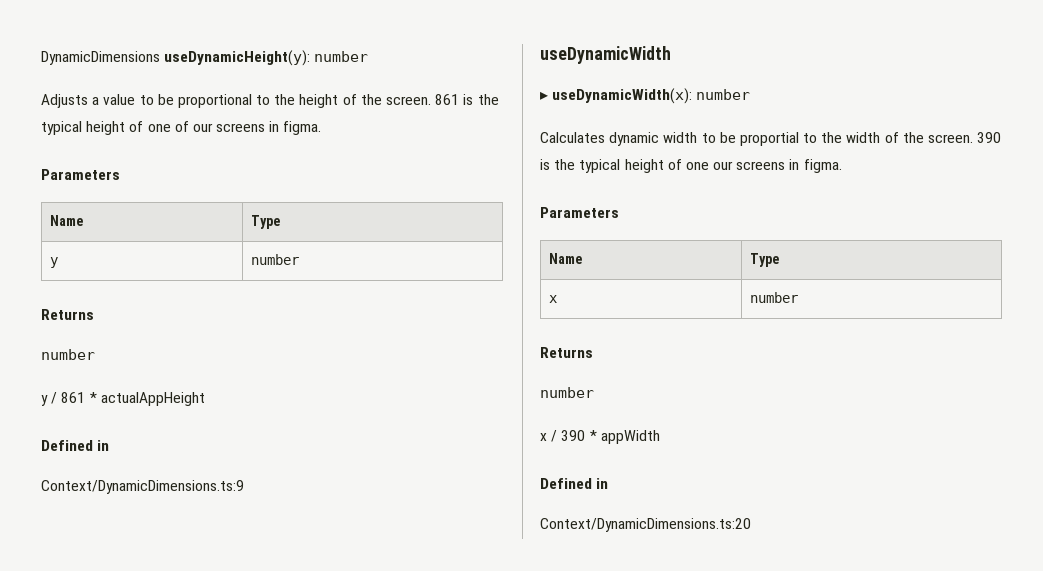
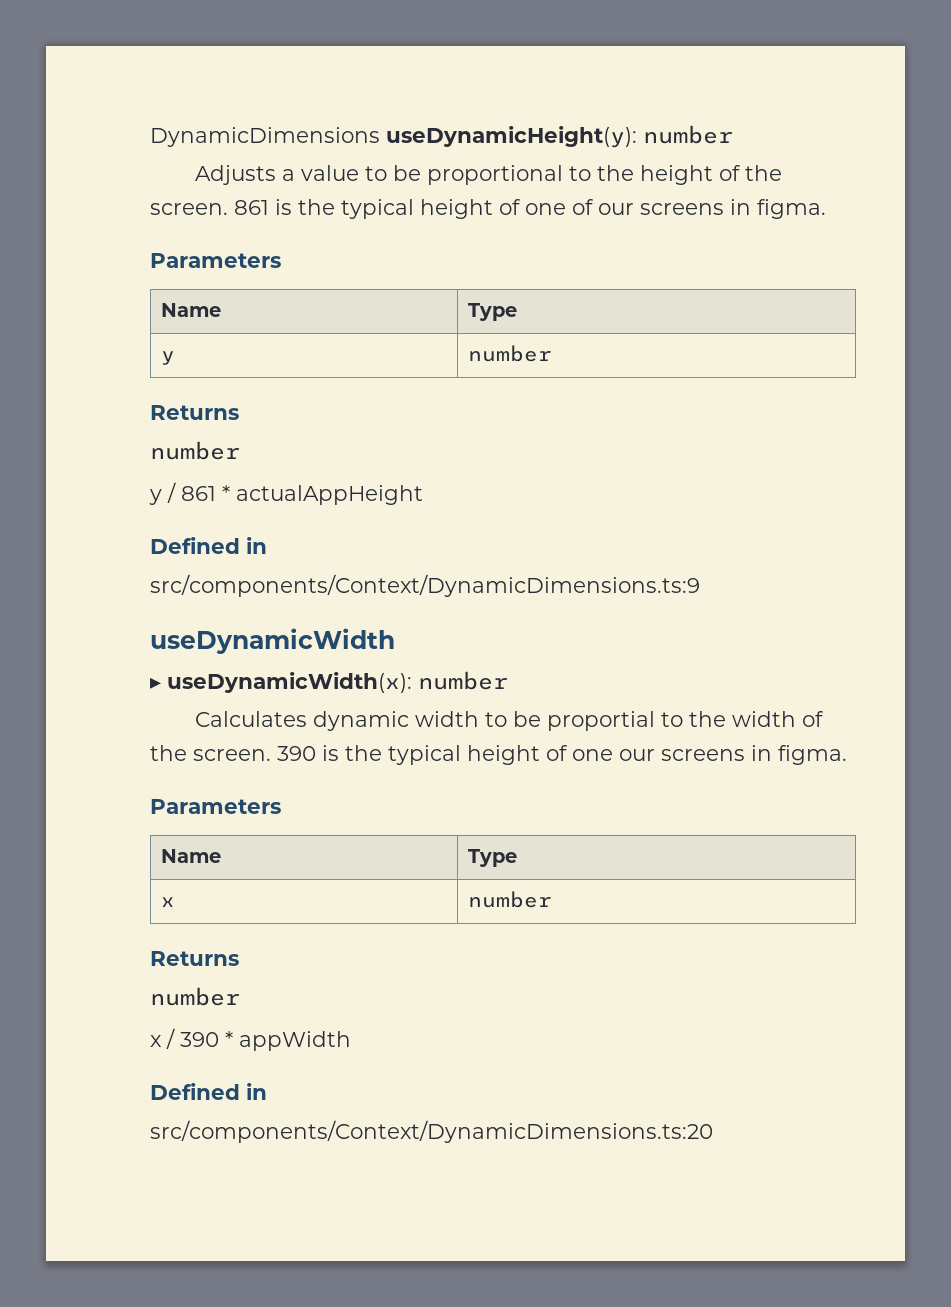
[41,480,244,494] Context/DynamicDimensions.ts:9 -> [150,574,700,597] src/components/Context/DynamicDimensions.ts:9
[540,518,751,532] Context/DynamicDimensions.ts:20 -> [150,1120,713,1143] src/components/Context/DynamicDimensions.ts:20

